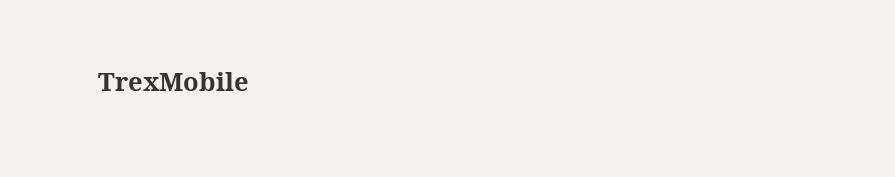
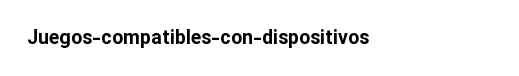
[98,72,249,91] TrexMobile -> [27,29,369,48] Juegos-compatibles-con-dispositivos

